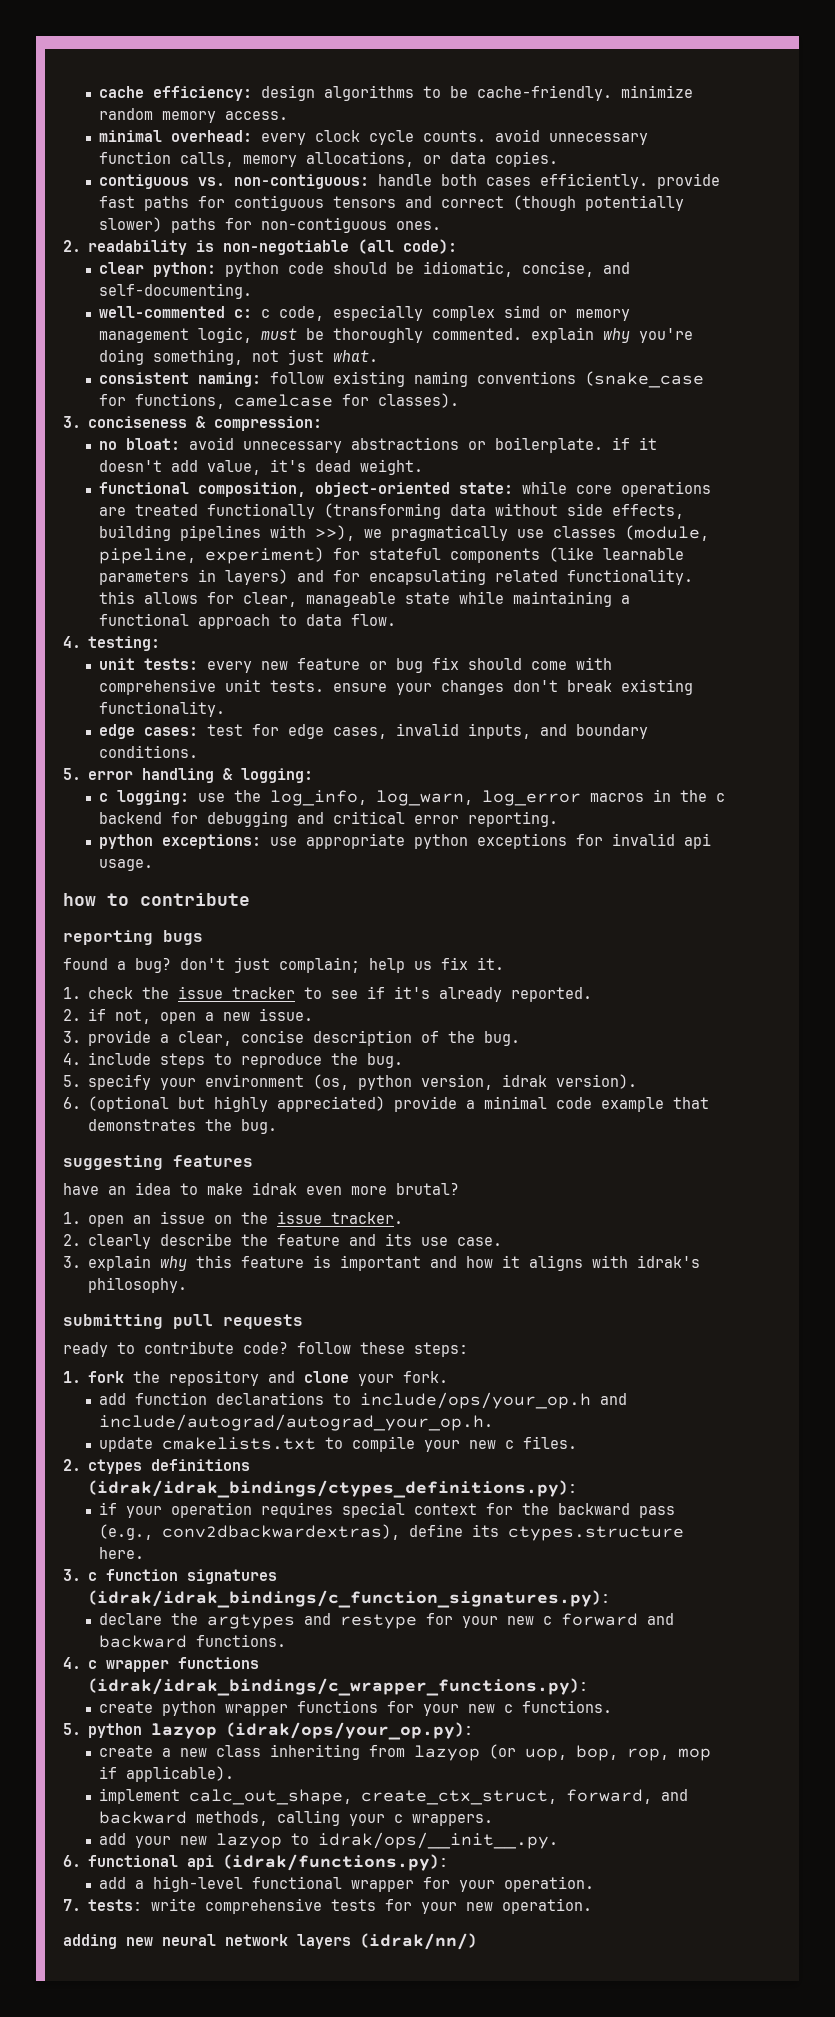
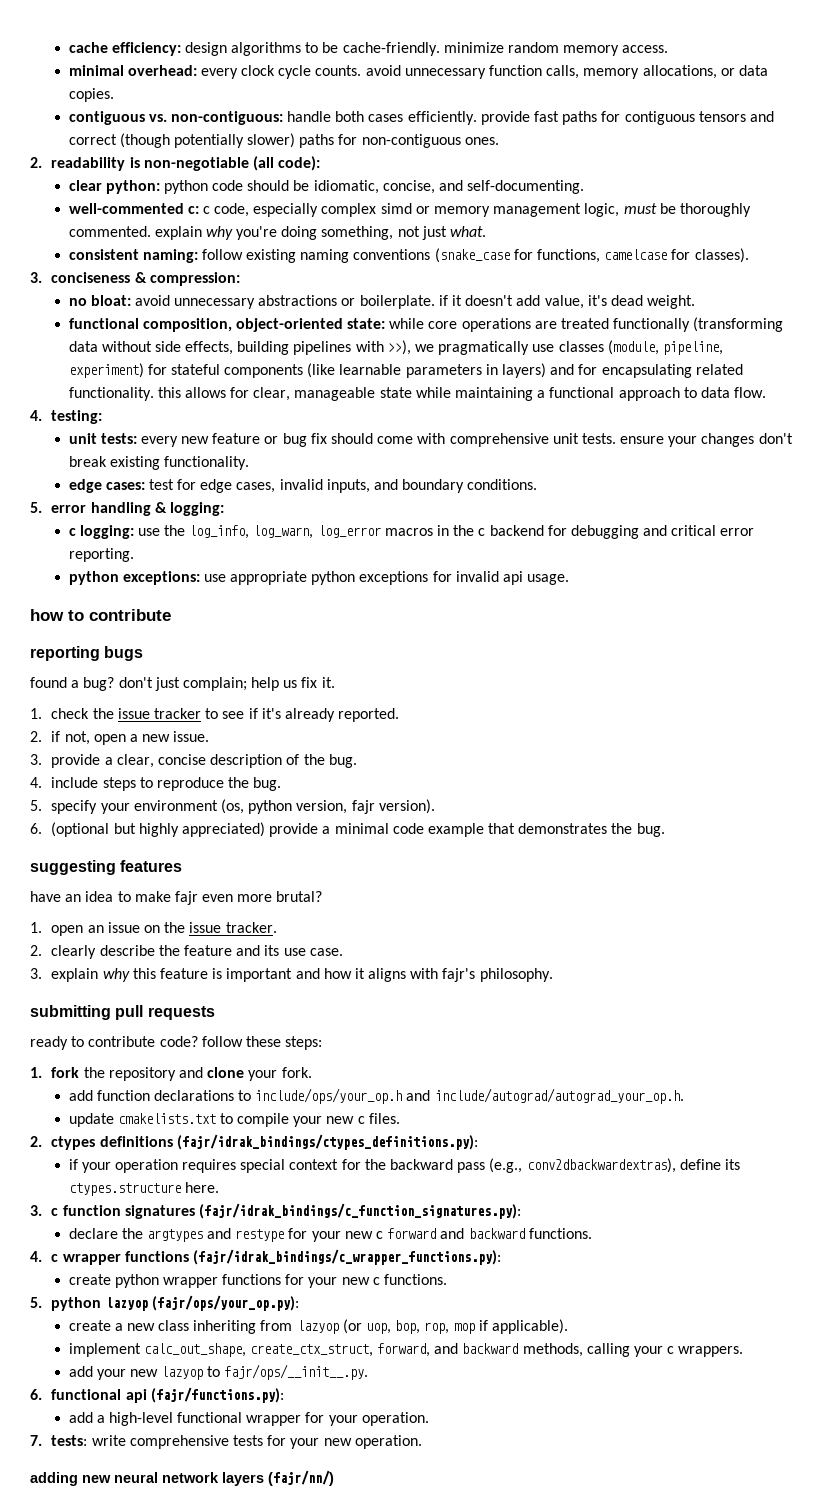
[502,1074,548,1087] idrak -> [351,800,375,814] fajr
[252,1182,297,1195] idrak -> [174,891,198,905] fajr
[637,1255,701,1268] idrak's -> [442,968,476,982] fajr's
[88,1480,578,1498] (idrak/idrak_bindings/ctypes_definitions.py): -> [176,1134,478,1150] (fajr/idrak_bindings/ctypes_definitions.py):
[88,1590,611,1608] (idrak/idrak_bindings/c_function_signatures.py): -> [199,1203,522,1219] (fajr/idrak_bindings/c_function_signatures.py):
[88,1678,589,1696] (idrak/idrak_bindings/c_wrapper_functions.py): -> [193,1249,502,1265] (fajr/idrak_bindings/c_wrapper_functions.py):
[226,1722,474,1740] (idrak/ops/your_op.py): -> [151,1295,299,1311] (fajr/ops/your_op.py):
[317,1832,558,1849] idrak/ops/__init__.py. -> [224,1364,369,1380] fajr/ops/__init__.py.
[223,1854,449,1871] (idrak/functions.py): -> [150,1387,284,1403] (fajr/functions.py):
[360,1933,477,1950] (idrak/nn/) -> [268,1470,334,1486] (fajr/nn/)

